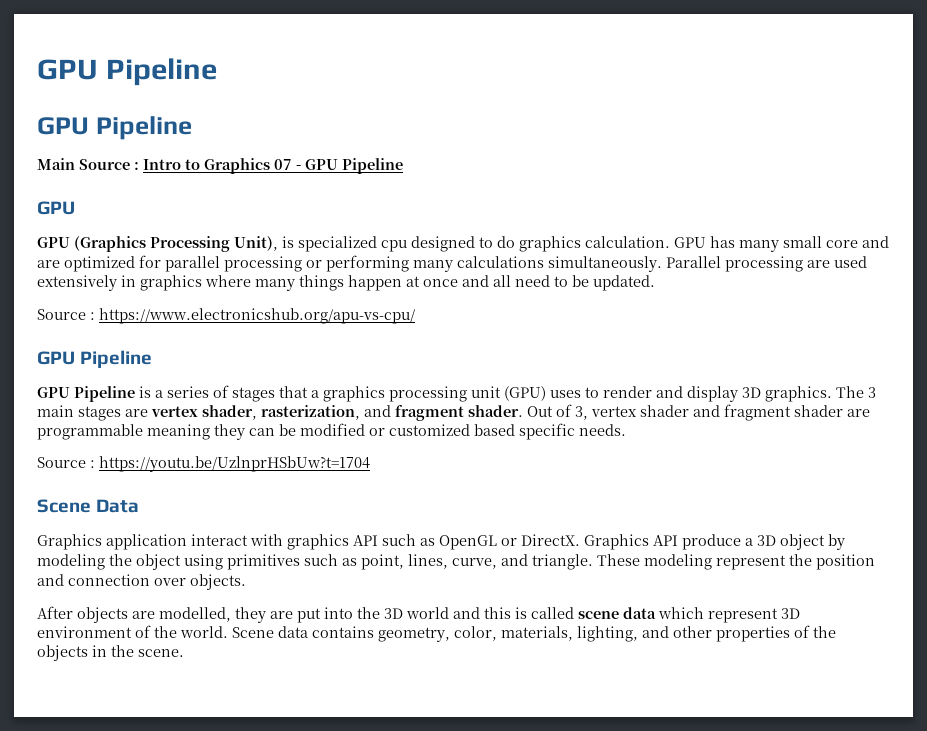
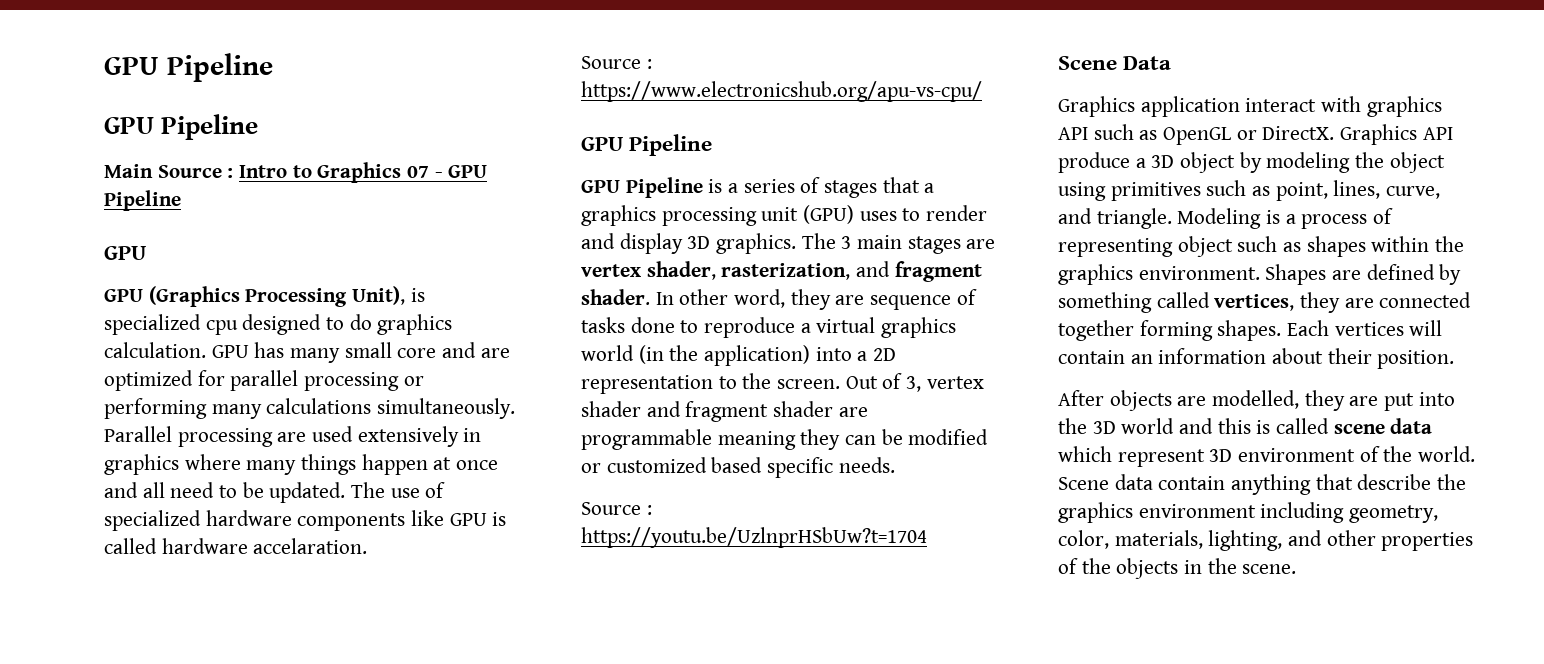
(655, 283) none -> [351,482,446,498] [104,510,507,531] [104,538,368,554] The use of specialized hardware components like GPU is called hardware accelaration.
(523, 411) none -> [655,289,977,310] [581,317,957,338] [581,345,897,366] [581,373,841,394] In other word, they are sequence of tasks done to reproduce a virtual graphics world (in the application) into a 2D representation to the screen.
[597,554,875,570] [37,574,246,590] These modeling represent the position and connection over objects. -> [1177,208,1394,229] [1058,236,1465,257] [1058,264,1462,285] [1058,292,1472,313] [1058,320,1443,341] [1058,348,1455,369] Modeling is a process of representing object such as shapes within the graphics environment. Shapes are defined by something called vertices, they are connected together forming shapes. Each vertices will contain an information about their position.
[312,626,374,638] contains -> [1158,474,1467,495] [1058,502,1345,523] contain anything that describe the graphics environment including

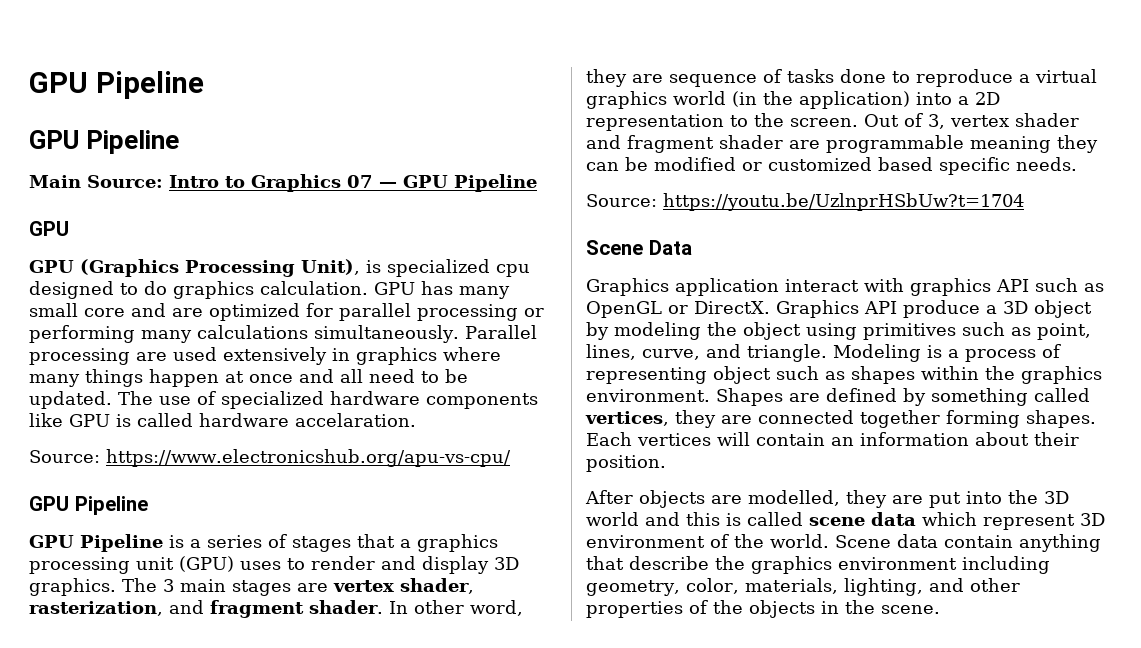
[157,165,234,178] Source : -> [87,175,163,188] Source:
[434,172,443,178] - -> [379,182,397,188] —
[581,56,652,69] Source : -> [29,450,100,463] Source:
[581,502,652,515] Source : -> [586,194,657,207] Source:

